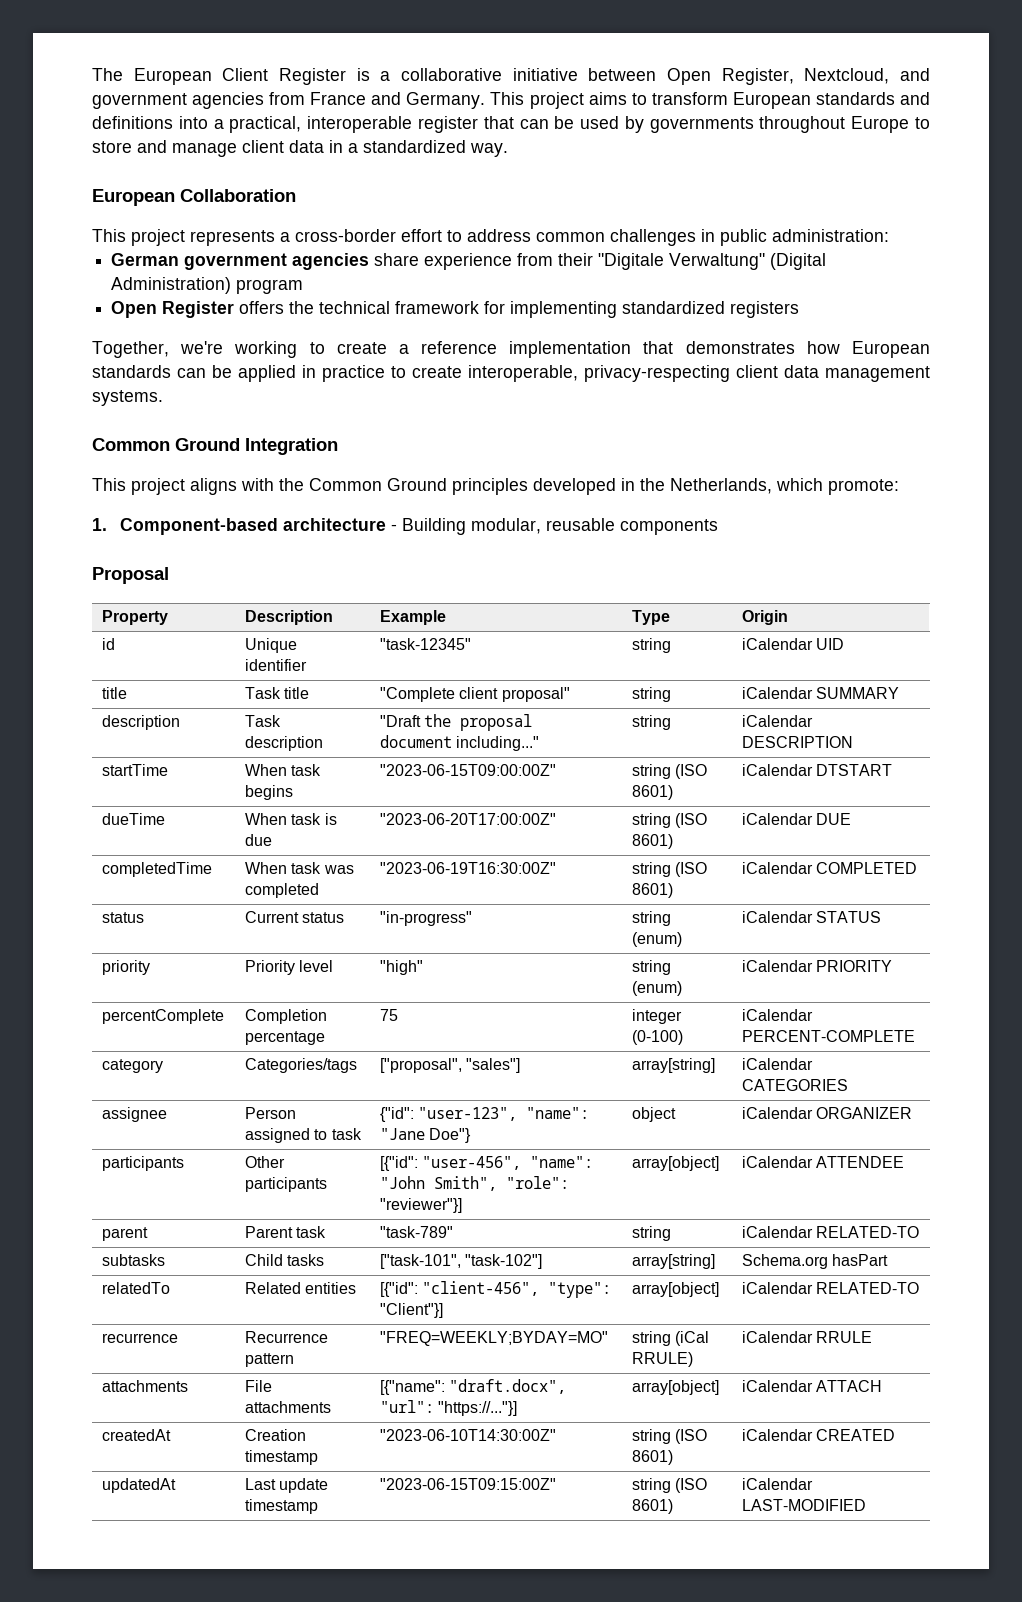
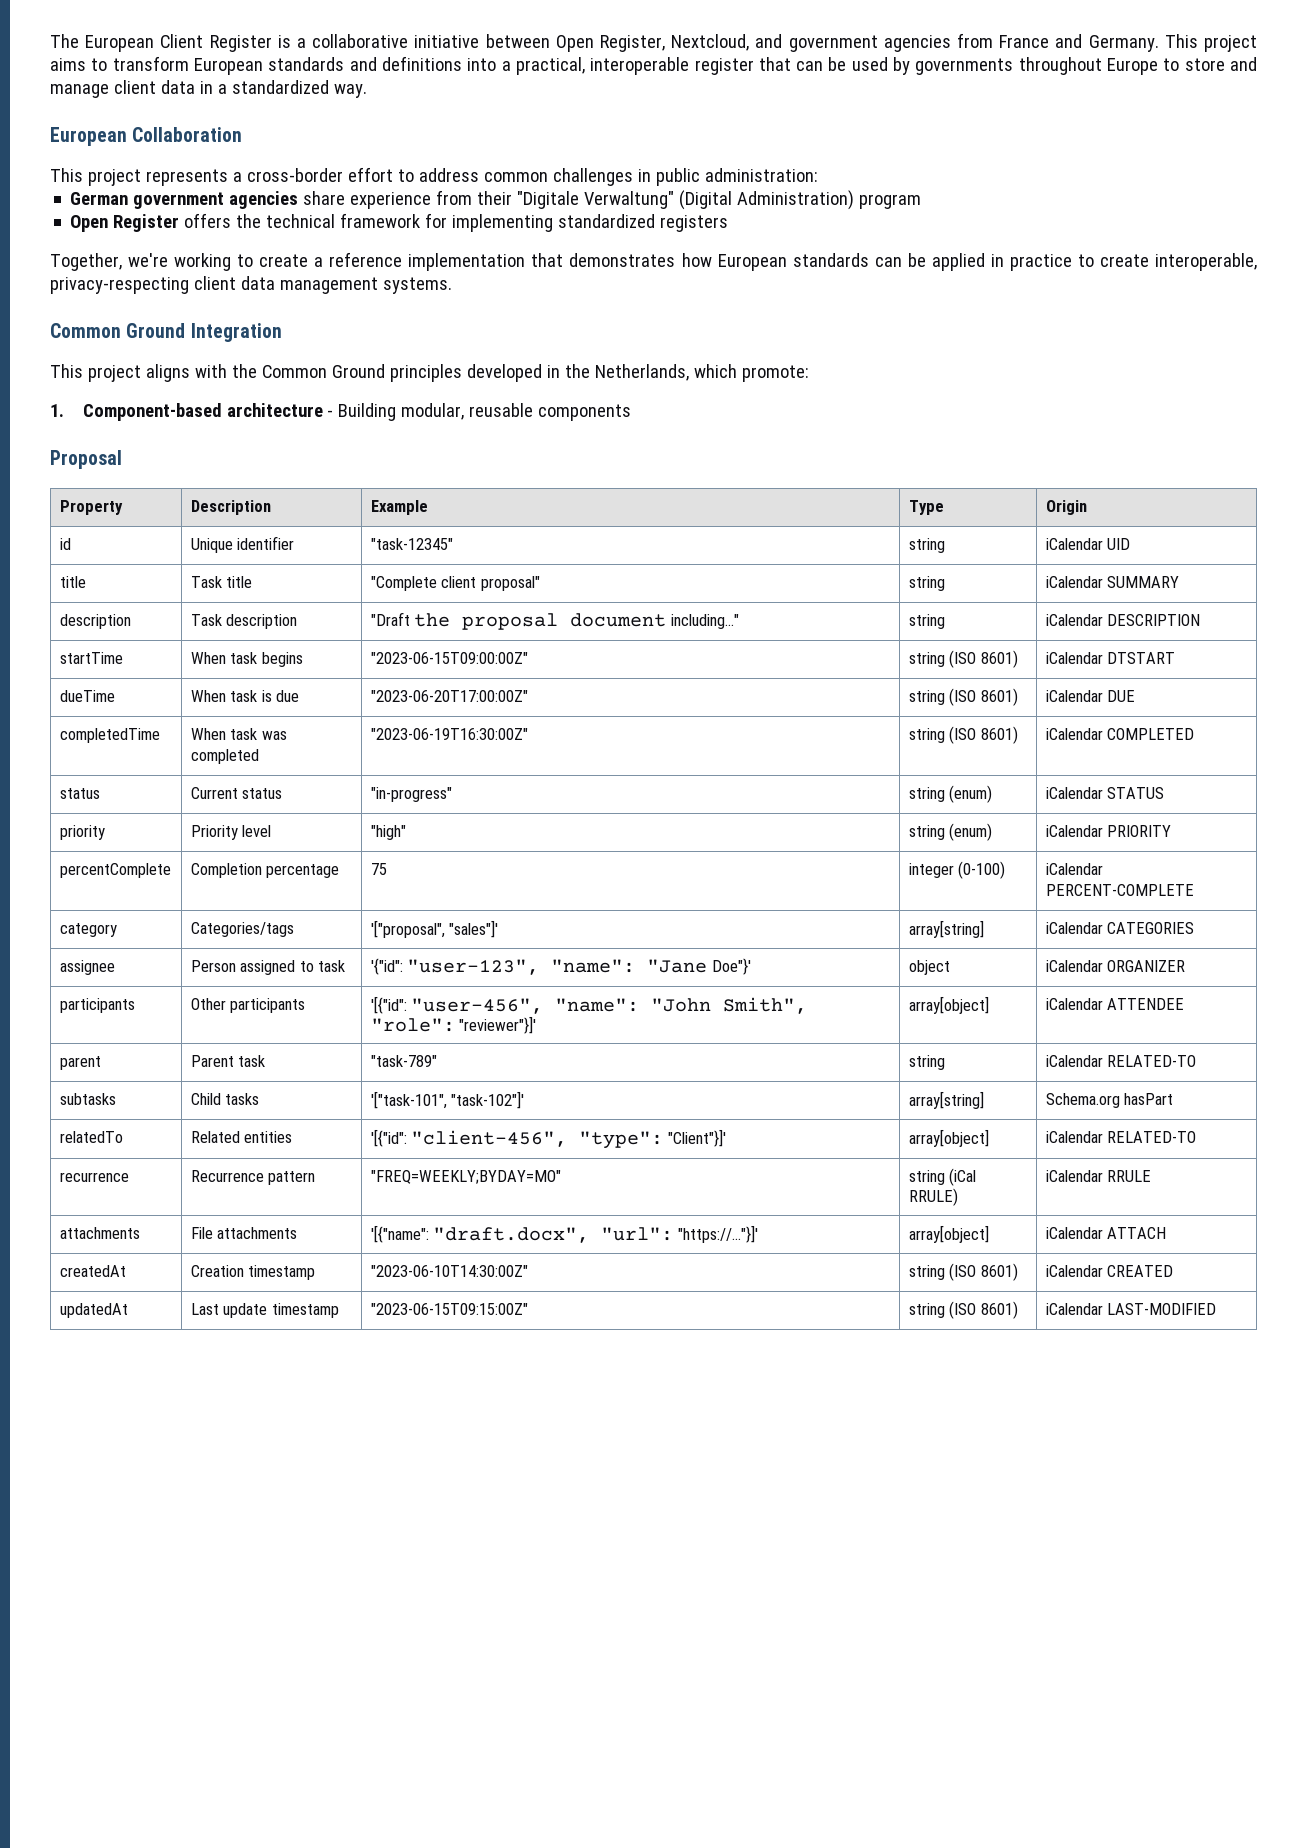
[380,1058,521,1073] ["proposal", "sales"] -> [370,920,499,938] '["proposal", "sales"]'
[380,1107,415,1122] {"id": -> [370,958,403,975] '{"id":
[429,1128,472,1143] Doe"} -> [711,958,751,975] Doe"}'
[380,1156,419,1171] [{"id": -> [370,996,407,1014] '[{"id":
[380,1198,463,1213] "reviewer"}] -> [459,1016,537,1034] "reviewer"}]'
[380,1254,543,1269] ["task-101", "task-102"] -> [370,1091,525,1109] '["task-101", "task-102"]'
[380,1282,419,1297] [{"id": -> [370,1129,407,1147] '[{"id":
[380,1303,444,1318] "Client"}] -> [667,1129,726,1147] "Client"}]'
[380,1380,446,1395] [{"name": -> [370,1225,429,1243] '[{"name":
[438,1401,518,1416] "https://..."}] -> [677,1225,758,1243] "https://..."}]'

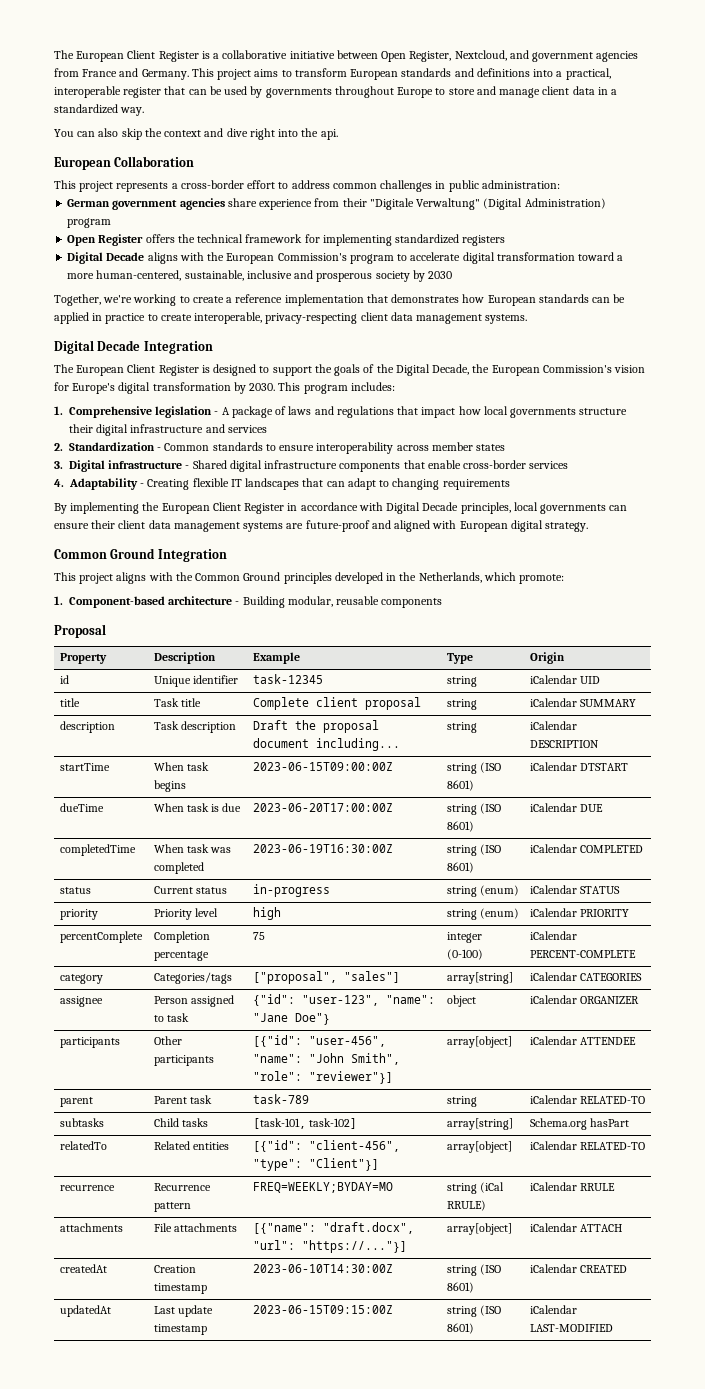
(367, 91) none -> [54,128,338,140] // You can also skip the context and dive right into the api.
(729, 223) none -> [67,252,624,264] [67,270,453,282] // Digital Decade aligns with the European Commission's program to accelerate digital transformation toward a more human-centered, sustainable, inclusive and prosperous society by 2030
(452, 285) none -> [54,340,213,354] [54,364,646,376] [54,382,395,394] [54,406,628,418] [69,424,267,436] [54,442,506,454] [54,460,569,472] [54,478,510,490] [54,502,628,514] [54,520,589,532] // Digital Decade Integration // The European Client Register is designed to support the goals of the Digital Decade, the European Commission's vision for Europe's digital transformation by 2030. This program includes: // 1. Comprehensive legislation - A package of laws and regulations that impact how local governments structure their digital infrastructure and services // 2. Standardization - Common standards to ensure interoperability across member states // 3. Digital infrastructure - Shared digital infrastructure components that enable cross-border services // 4. Adaptability - Creating flexible IT landscapes that can adapt to changing requirements // By implementing the European Client Register in accordance with Digital Decade principles, local governments can ensure their client data management systems are future-proof and aligned with European digital strategy.
[370,538,453,550] "task-12345" -> [252,674,323,684] task-12345
[370,576,540,591] "Complete client proposal" -> [252,697,421,710] Complete client proposal
[370,612,410,626] "Draft -> [252,720,288,730] Draft
[670,614,739,629] including..." -> [315,738,400,751] including...
[370,652,528,664] "2023-06-15T09:00:00Z" -> [252,762,393,771] 2023-06-15T09:00:00Z
[370,690,528,702] "2023-06-20T17:00:00Z" -> [252,803,393,812] 2023-06-20T17:00:00Z
[370,728,528,740] "2023-06-19T16:30:00Z" -> [252,844,393,853] 2023-06-19T16:30:00Z
[370,787,452,802] "in-progress" -> [252,884,330,897] in-progress
[370,825,406,840] "high" -> [252,907,281,920] high
[370,920,499,938] '["proposal", "sales"]' -> [252,971,400,984] ["proposal", "sales"]
[370,958,403,975] '{"id": -> [252,994,295,1006] {"id":
[711,958,751,975] Doe"}' -> [294,1013,330,1025] Doe"}
[370,996,407,1014] '[{"id": -> [252,1035,302,1047] [{"id":
[459,1016,537,1034] "reviewer"}]' -> [308,1071,393,1084] "reviewer"}]
[370,1055,437,1067] "task-789" -> [252,1094,309,1104] task-789
[370,1091,525,1109] '["task-101", "task-102"]' -> [252,1118,357,1129] [task-101, task-102]
[370,1129,407,1147] '[{"id": -> [252,1140,302,1152] [{"id":
[667,1129,726,1147] "Client"}]' -> [308,1158,379,1171] "Client"}]
[370,1170,561,1184] "FREQ=WEEKLY;BYDAY=MO" -> [252,1182,393,1193] FREQ=WEEKLY;BYDAY=MO
[370,1225,429,1243] '[{"name": -> [252,1223,316,1234] [{"name":
[677,1225,758,1243] "https://..."}]' -> [301,1240,407,1253] "https://..."}]
[370,1265,528,1277] "2023-06-10T14:30:00Z" -> [252,1264,393,1273] 2023-06-10T14:30:00Z
[370,1303,528,1315] "2023-06-15T09:15:00Z" -> [252,1305,393,1314] 2023-06-15T09:15:00Z

